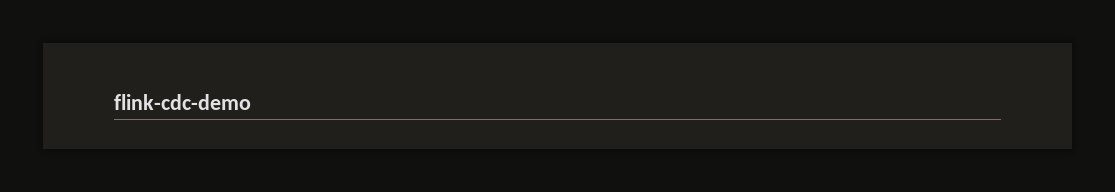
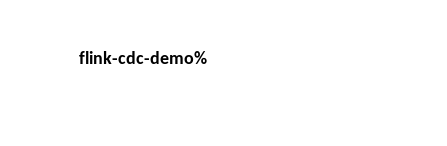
[114,94,251,110] flink-cdc-demo -> [79,51,207,64] flink-cdc-demo%

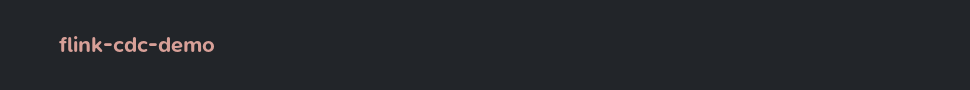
[79,51,207,64] flink-cdc-demo% -> [59,36,215,53] flink-cdc-demo

